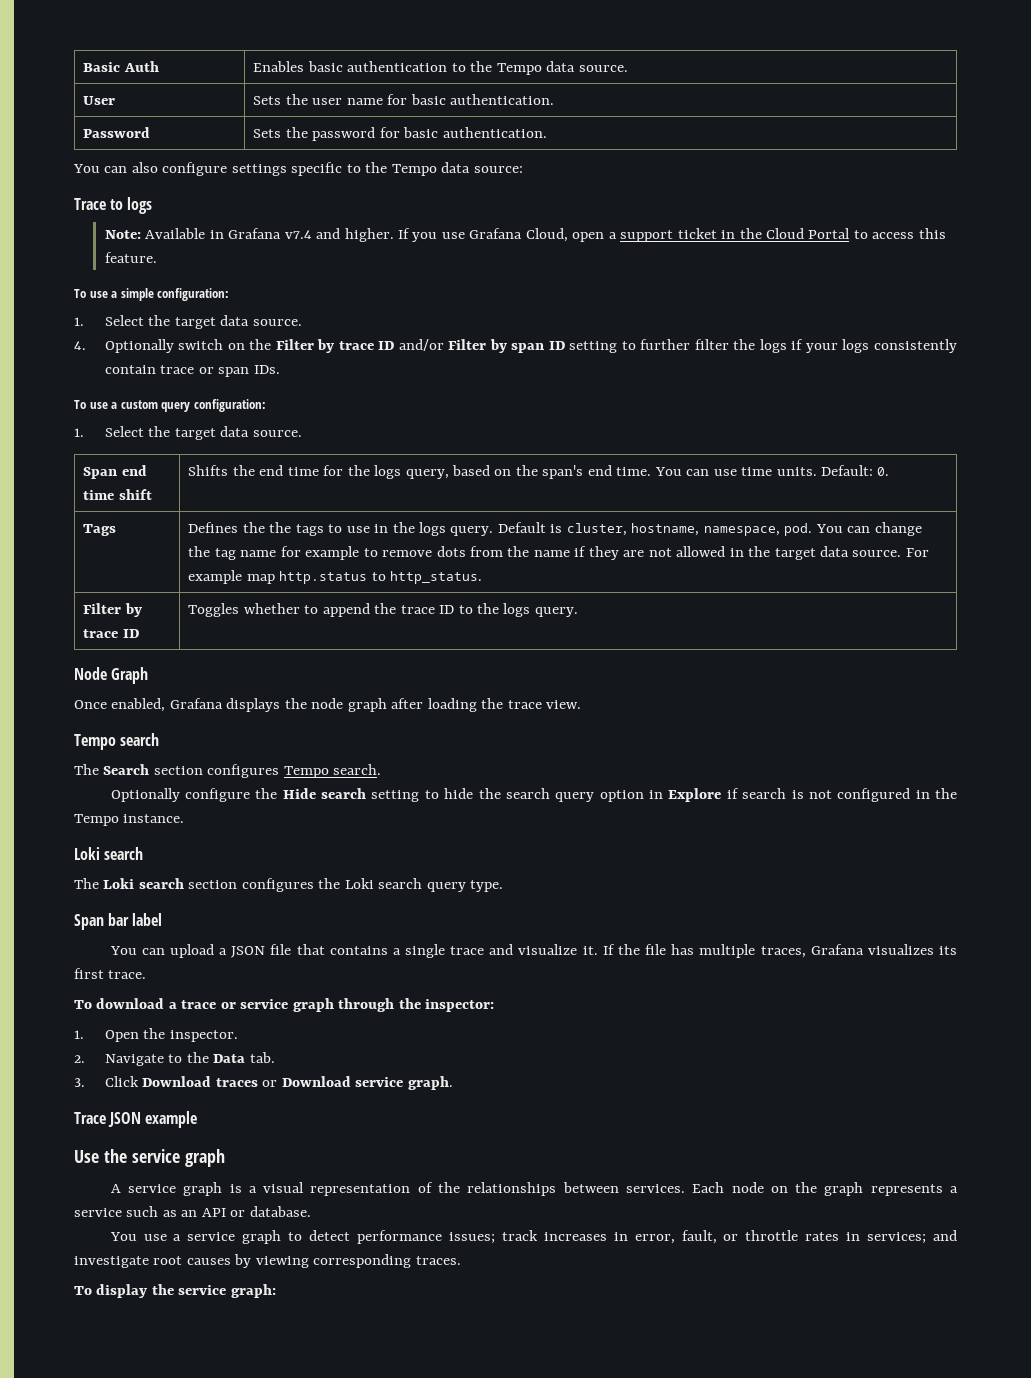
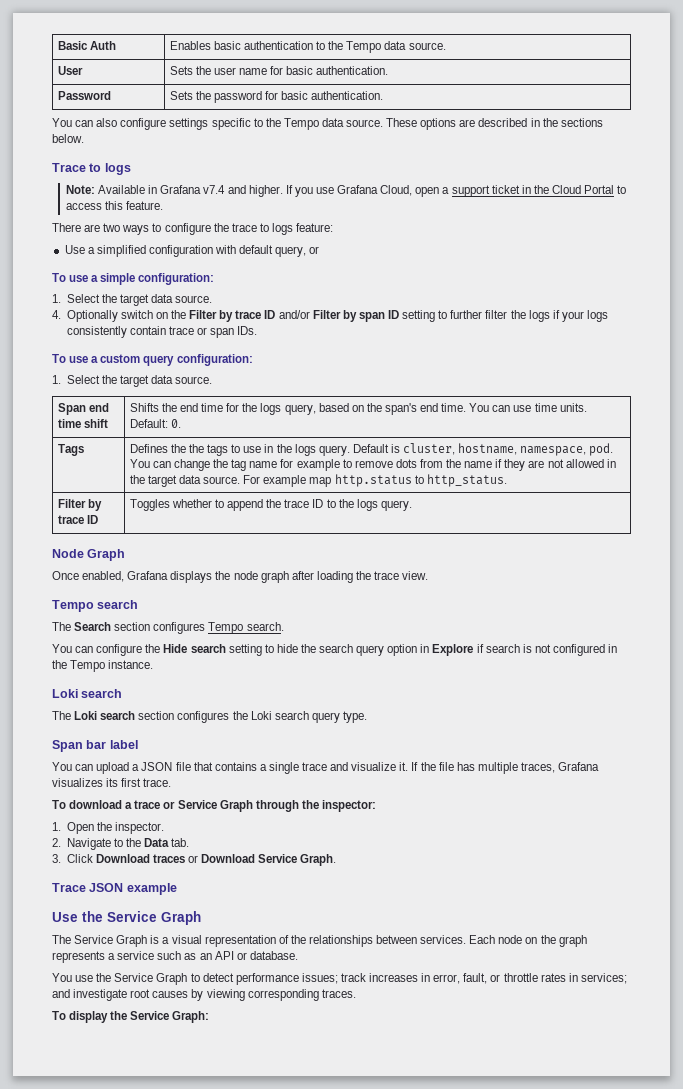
[473,166,523,173] source: -> [346,118,603,130] [52,134,84,143] source. These options are described in the sections below.
(157, 257) none -> [52,223,334,235] [64,245,320,257] // There are two ways to configure the trace to logs feature: // Use a simplified configuration with default query, or
[110,788,180,802] Optionally -> [52,644,94,653] You can
[240,998,334,1012] service graph -> [177,800,253,812] Service Graph
[355,1076,453,1090] service graph. -> [258,854,337,866] Service Graph.
[131,1149,225,1167] [110,1182,223,1196] service graph // A service graph -> [107,911,201,925] [52,935,148,947] Service Graph // The Service Graph
[173,1230,282,1244] a service graph -> [96,973,188,985] the Service Graph
[178,1284,276,1298] service graph: -> [130,1011,210,1023] Service Graph:

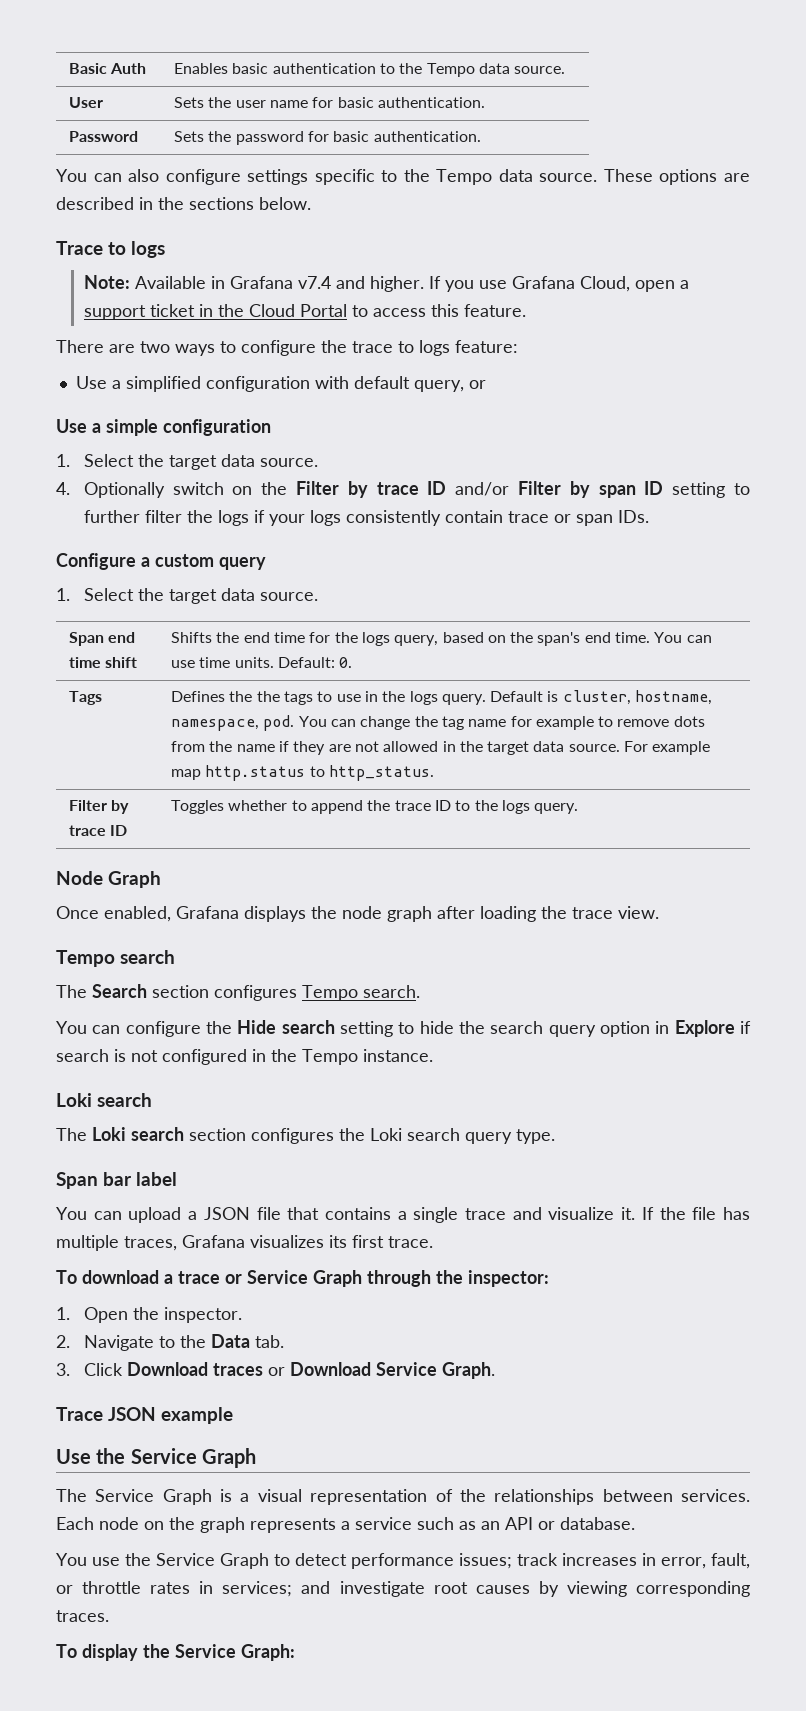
[52,273,89,282] To use -> [56,419,87,433] Use
[138,273,215,285] configuration: -> [162,419,271,436] configuration
[52,354,89,363] To use -> [56,553,136,570] Configure
[176,354,253,366] configuration: -> (266, 563) none

